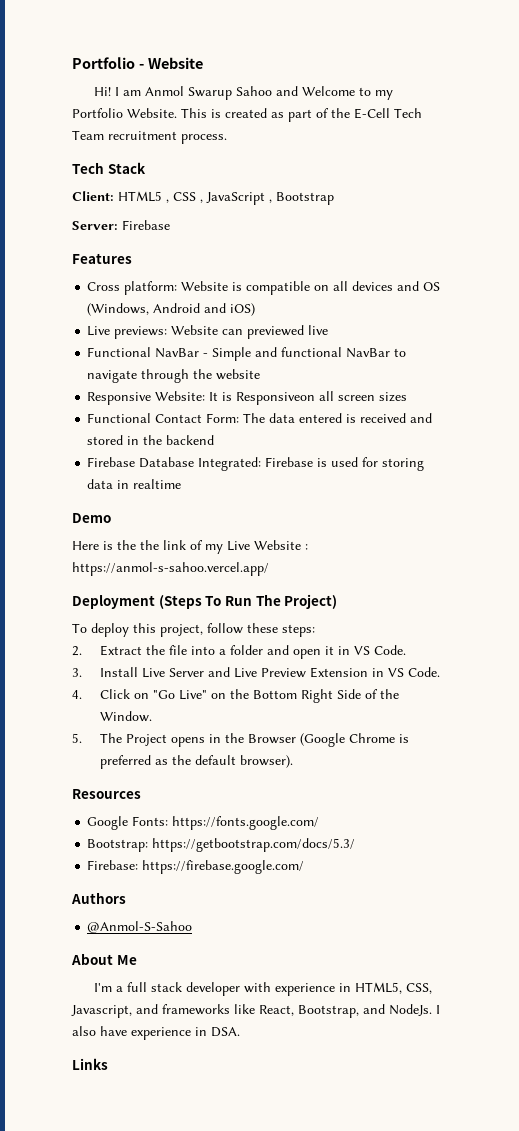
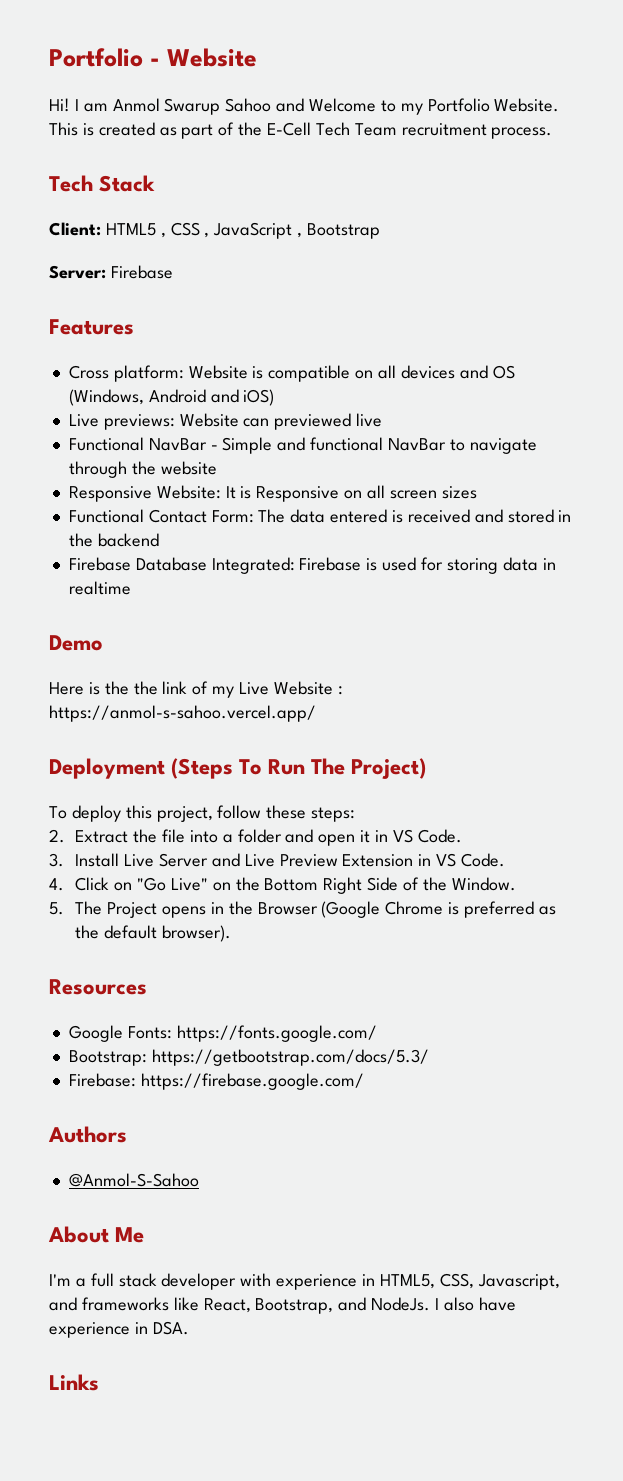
[236,392,316,405] Responsiveon -> [256,486,363,502] Responsive on

